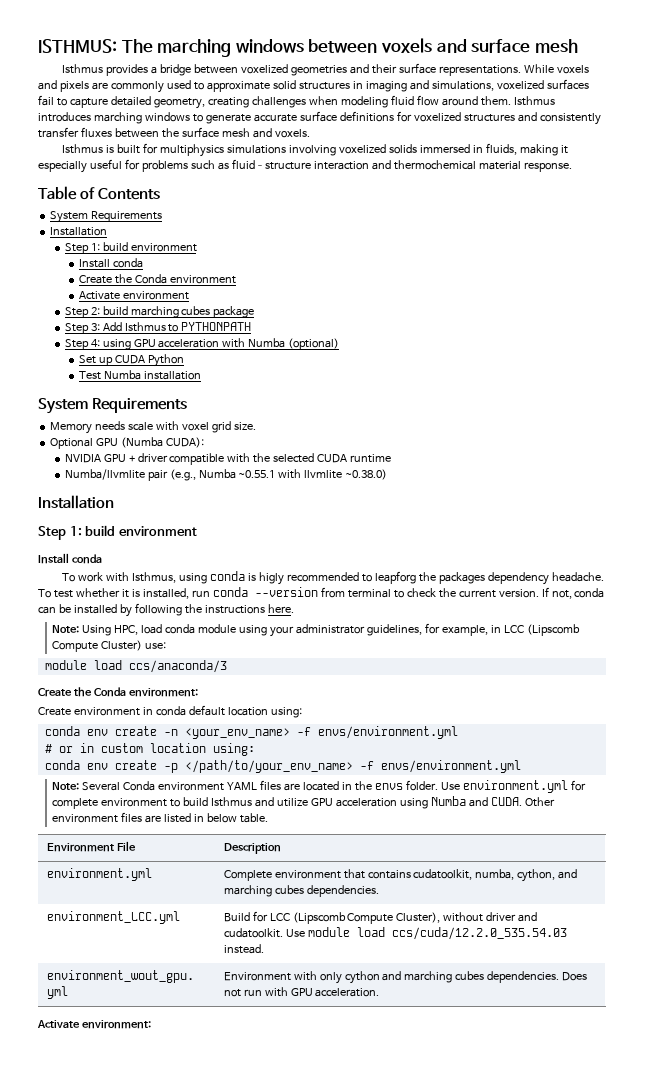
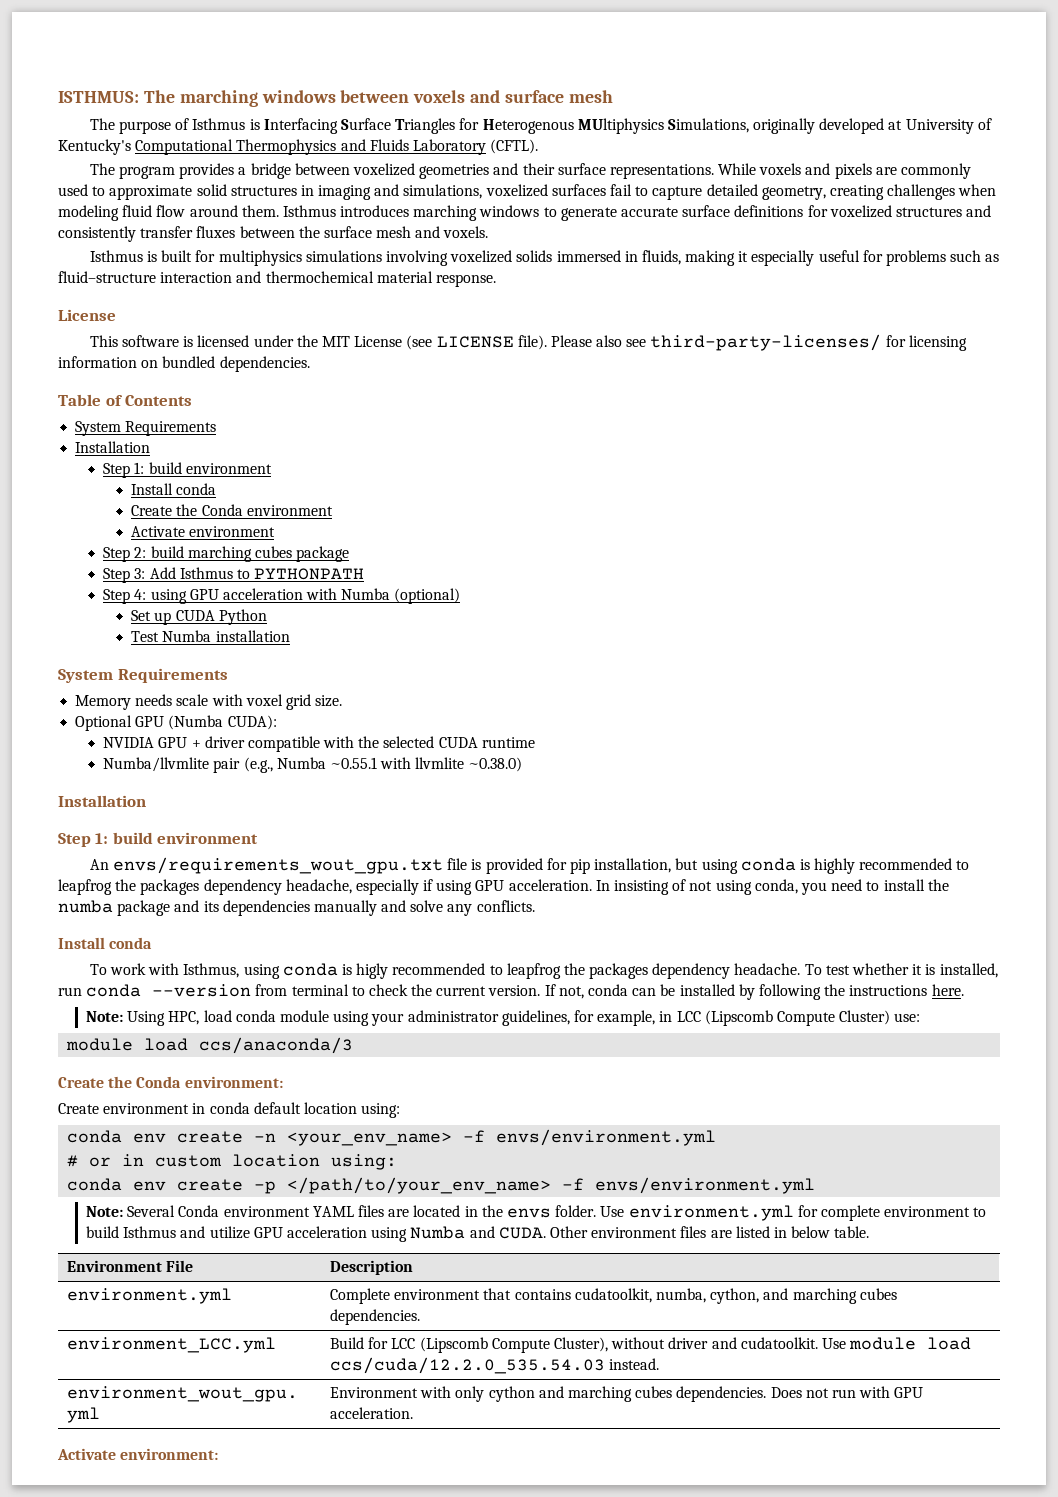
[62,64,104,74] Isthmus -> [89,118,992,134] [58,139,539,155] [89,163,176,179] The purpose of Isthmus is Interfacing Surface Triangles for Heterogenous MUltiphysics Simulations, originally developed at University of Kentucky's Computational Thermophysics and Fluids Laboratory (CFTL). // The program
(572, 167) none -> [58,309,116,321] [89,334,967,351] [58,356,310,372] // License // This software is licensed under the MIT License (see LICENSE file). Please also see third-party-licenses/ for licensing information on bundled dependencies.
(197, 531) none -> [89,857,970,874] [58,879,949,895] [58,900,535,916] // An envs/requirements_wout_gpu.txt file is provided for pip installation, but using conda is highly recommended to leapfrog the packages dependency headache, especially if using GPU acceleration. In insisting of not using conda, you need to install the numba package and its dependencies manually and solve any conflicts.
[374,571,416,584] leapforg -> [506,963,561,979] leapfrog

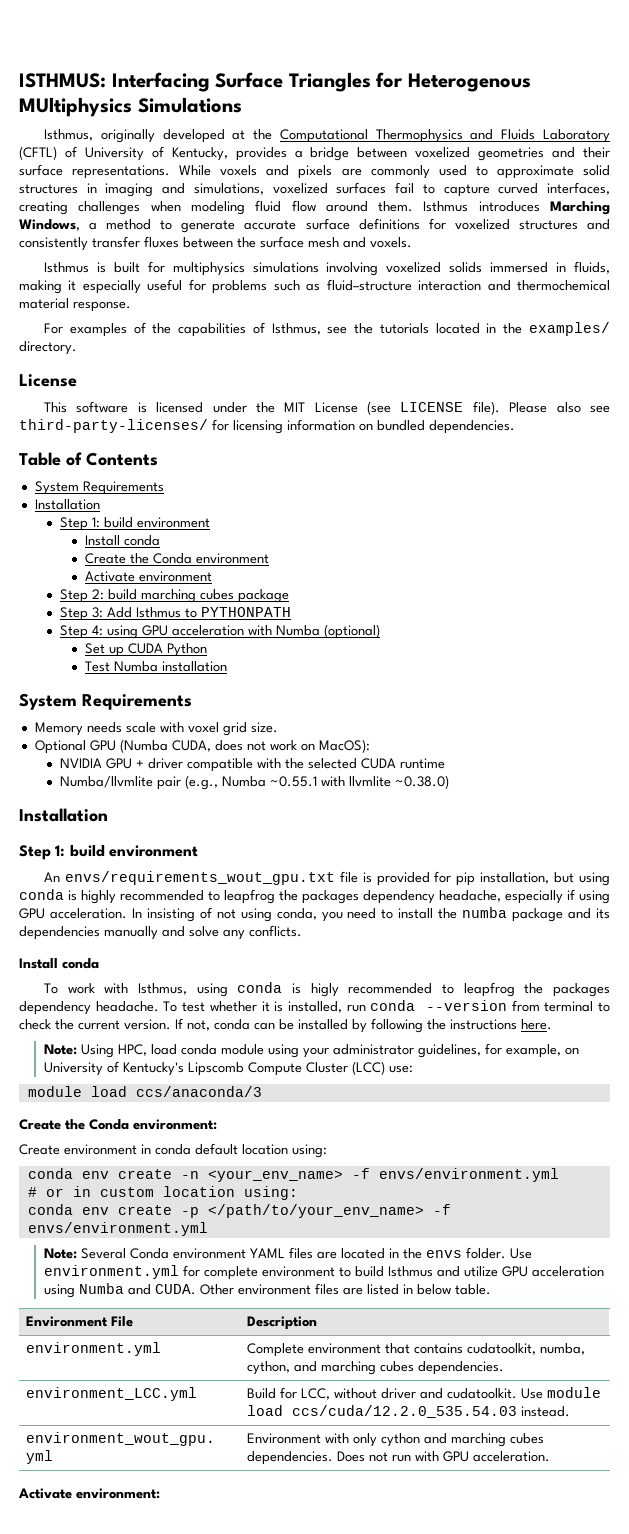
[143,90,613,107] [89,118,260,134] The marching windows between voxels and surface mesh // The purpose of Isthmus is -> (106, 80) none
[667,118,749,133] Simulations, -> [137,97,242,113] [44,129,94,141] Simulations // Isthmus,
[905,118,992,134] [58,139,131,155] University of Kentucky's -> [253,129,273,140] the
[490,139,539,154] [89,163,176,179] (CFTL). // The program -> [19,146,228,161] (CFTL) of University of Kentucky,
[706,184,826,200] detailed geometry, -> [498,182,611,195] curved interfaces,
[413,205,540,221] marching windows -> [550,201,610,215] [19,219,152,231] Marching Windows, a method
(496, 280) none -> [44,322,610,337] [19,341,77,355] // For examples of the capabilities of Isthmus, see the tutorials located in the examples/ directory.
[227,715,277,730] CUDA): -> [171,739,370,753] CUDA, does not work on MacOS):
[659,1010,891,1026] in LCC (Lipscomb Compute Cluster) -> [564,1047,579,1055] [43,1061,385,1076] on University of Kentucky's Lipscomb Compute Cluster (LCC)
[391,1337,609,1353] LCC (Lipscomb Compute Cluster), -> [300,1388,330,1400] LCC,

